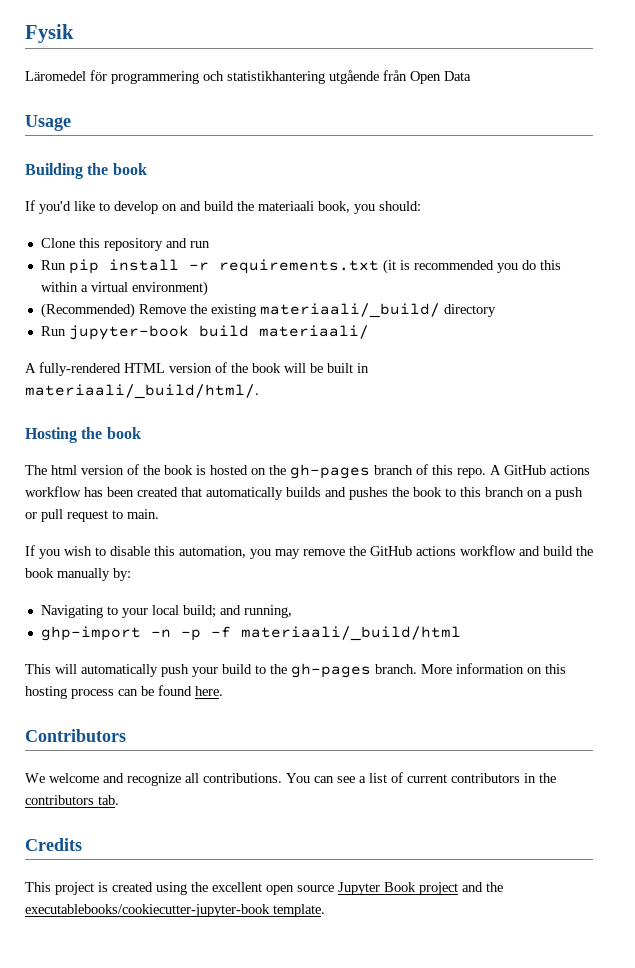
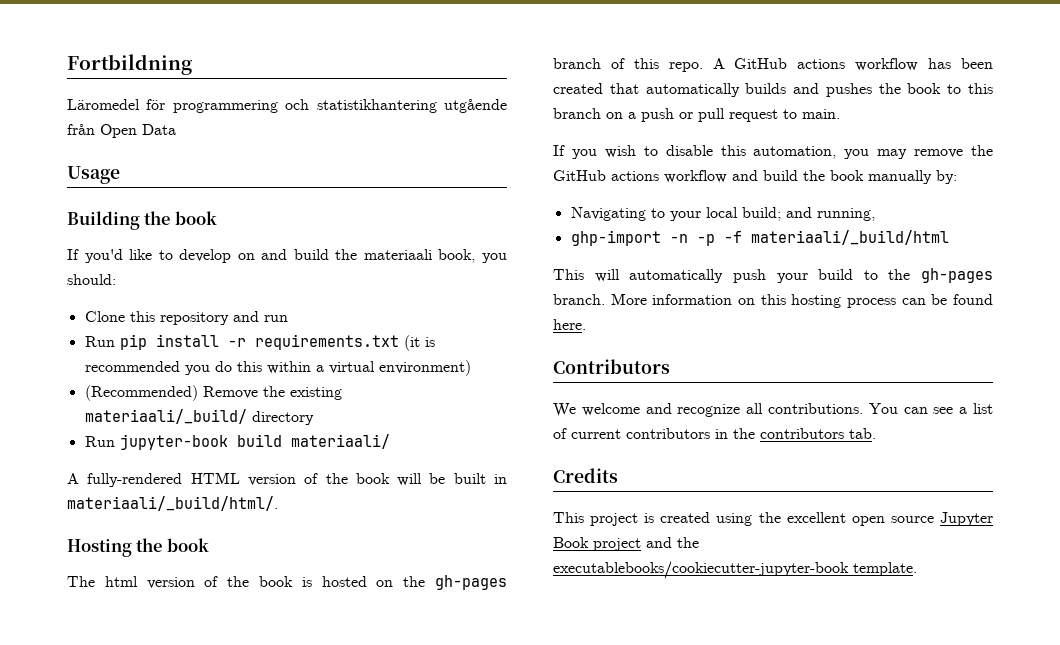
[25,24,74,43] Fysik -> [67,54,192,75] Fortbildning

